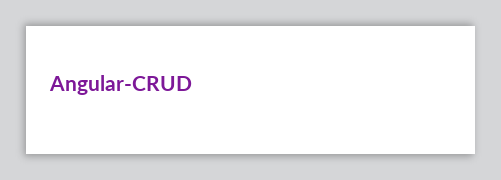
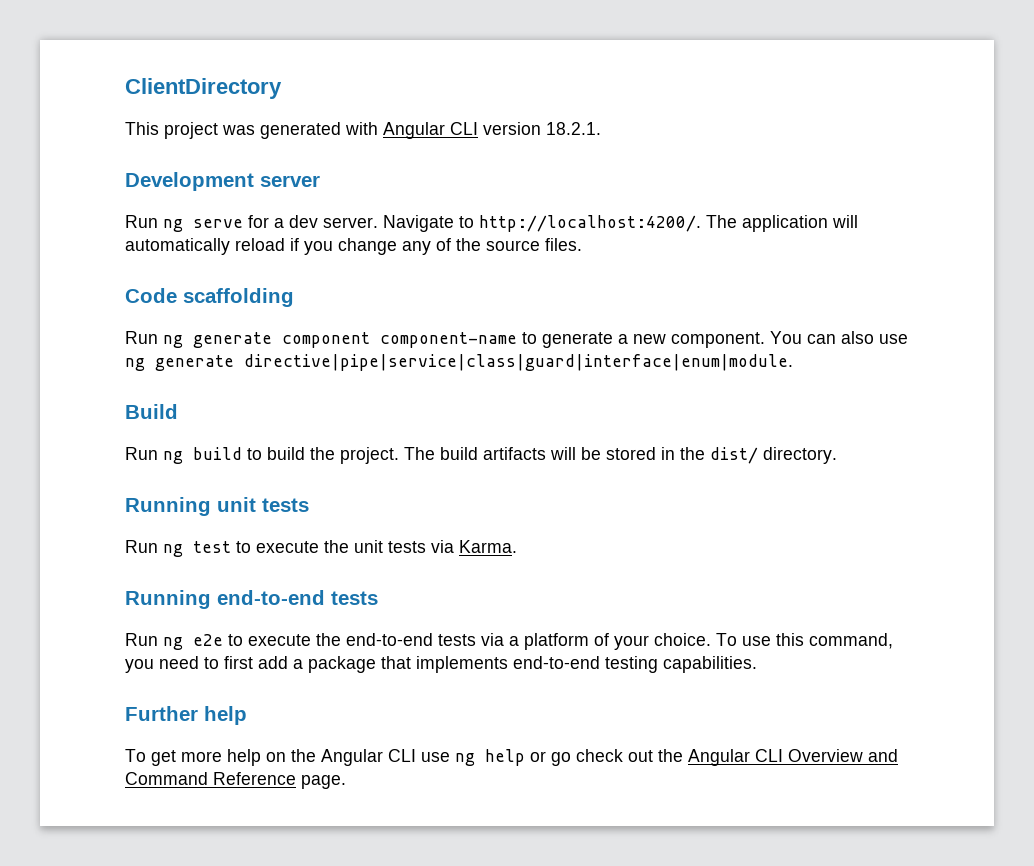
[49,75,192,95] Angular-CRUD -> [125,78,282,99] [125,122,601,139] [125,172,320,191] [125,215,858,232] [125,238,582,255] [125,288,294,307] [125,331,908,348] [125,354,793,371] [125,404,178,419] [125,447,837,464] [125,497,309,516] [125,540,517,557] [125,590,378,609] [125,633,893,650] [125,656,757,673] [125,706,247,725] [125,749,898,766] [125,772,346,789] ClientDirectory // This project was generated with Angular CLI version 18.2.1. // Development server // Run ng serve for a dev server. Navigate to http://localhost:4200/. The application will automatically reload if you change any of the source files. // Code scaffolding // Run ng generate component component-name to generate a new component. You can also use ng generate directive|pipe|service|class|guard|interface|enum|module. // Build // Run ng build to build the project. The build artifacts will be stored in the dist/ directory. // Running unit tests // Run ng test to execute the unit tests via Karma. // Running end-to-end tests // Run ng e2e to execute the end-to-end tests via a platform of your choice. To use this command, you need to first add a package that implements end-to-end testing capabilities. // Further help // To get more help on the Angular CLI use ng help or go check out the Angular CLI Overview and Command Reference page.

